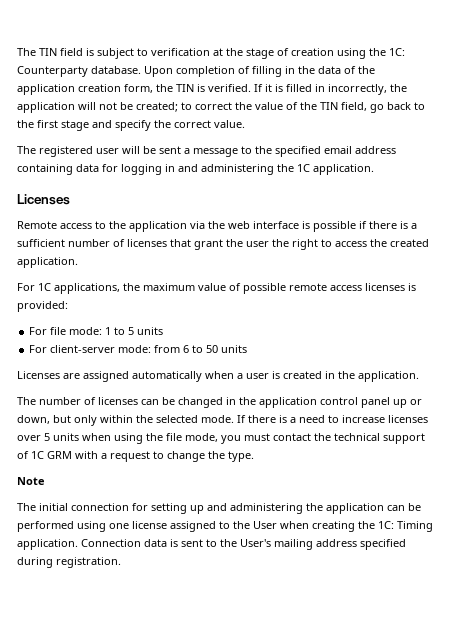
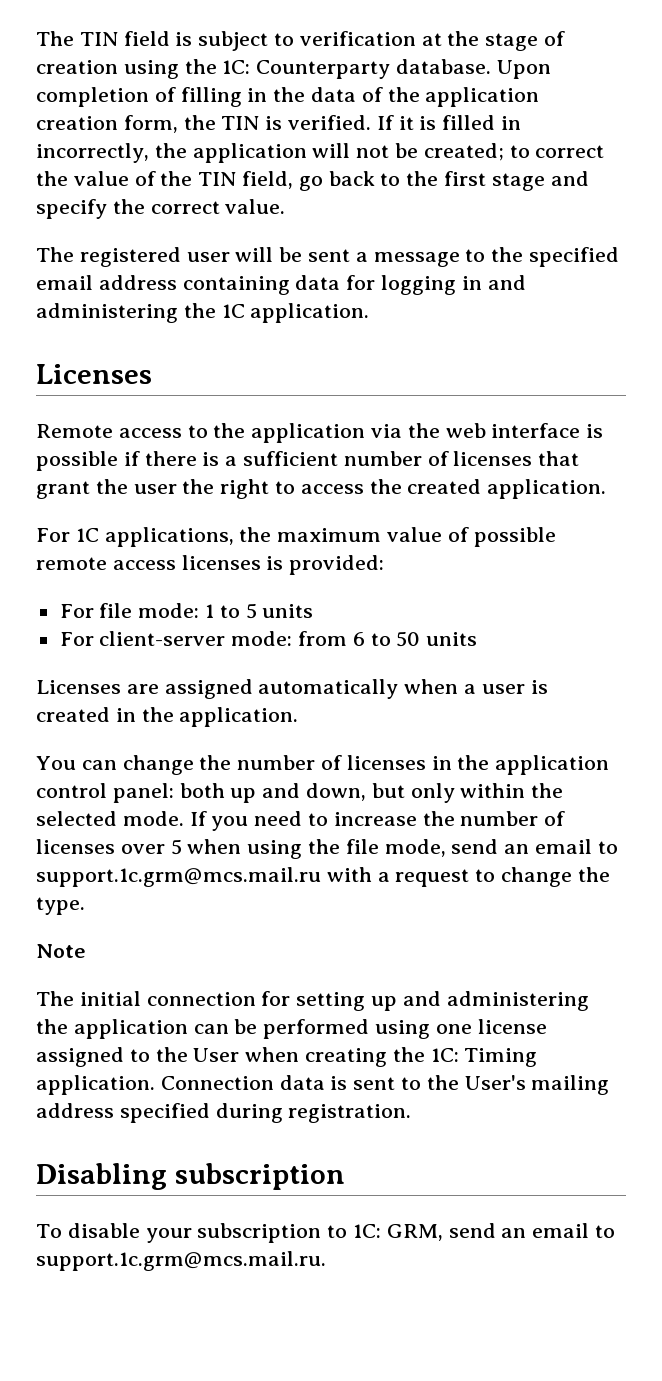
[17,397,422,408] The number of licenses can be changed in the application control panel up or -> [36,755,610,775] [36,783,301,803] You can change the number of licenses in the application control panel: both up and
[248,415,385,423] there is a need to increase -> [211,811,566,831] you need to increase the number of
[53,433,79,441] units -> (182, 847) none
[221,433,425,444] [17,451,72,459] you must contact the technical support of 1C GRM -> [451,839,618,854] [36,867,321,887] send an email to support.1c.grm@mcs.mail.ru
(121, 562) none -> [36,1163,345,1190] [36,1223,616,1243] [36,1251,326,1271] // Disabling subscription // To disable your subscription to 1C: GRM, send an email to support.1c.grm@mcs.mail.ru.

